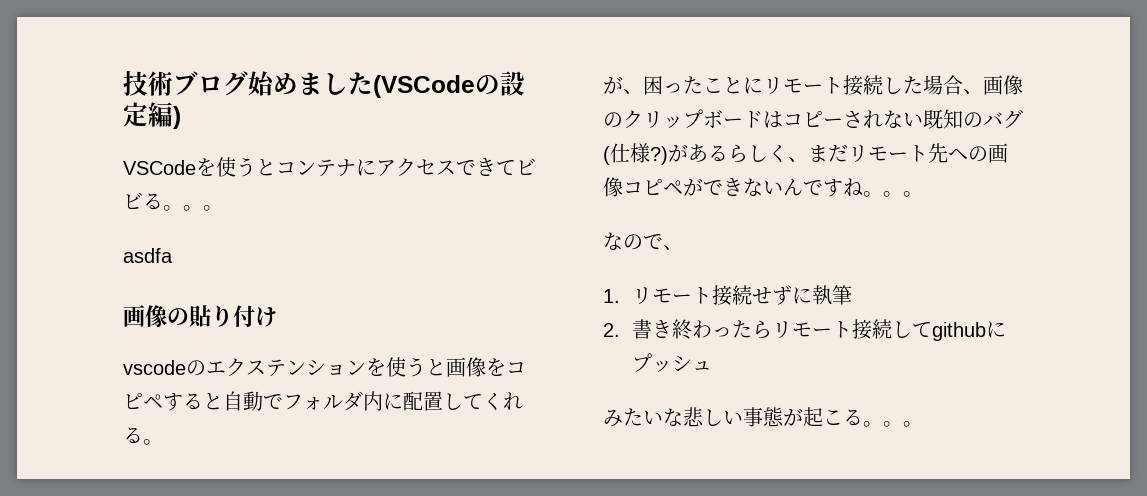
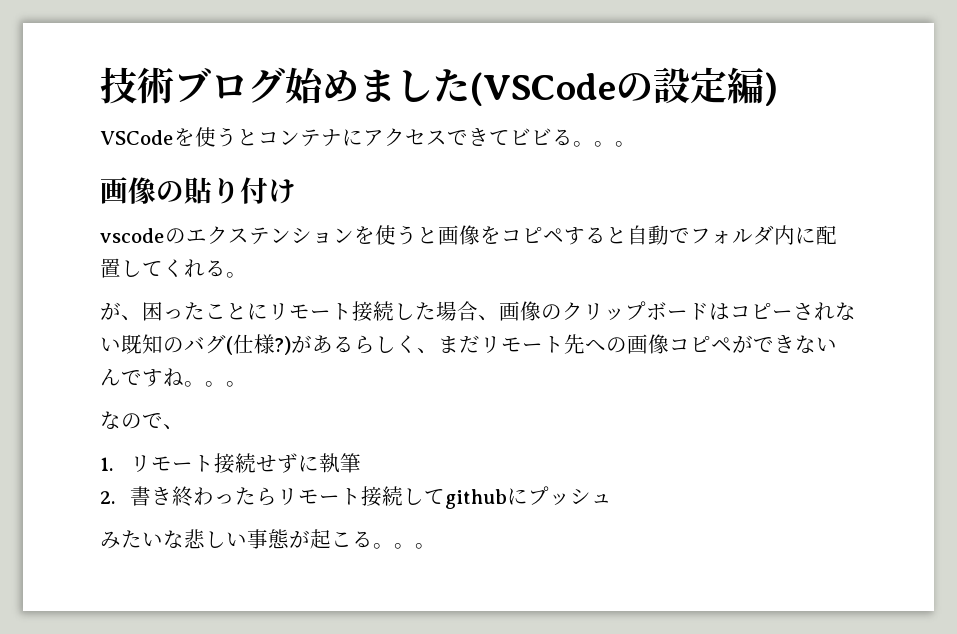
[123,248,173,263] // asdfa -> (636, 144) none

